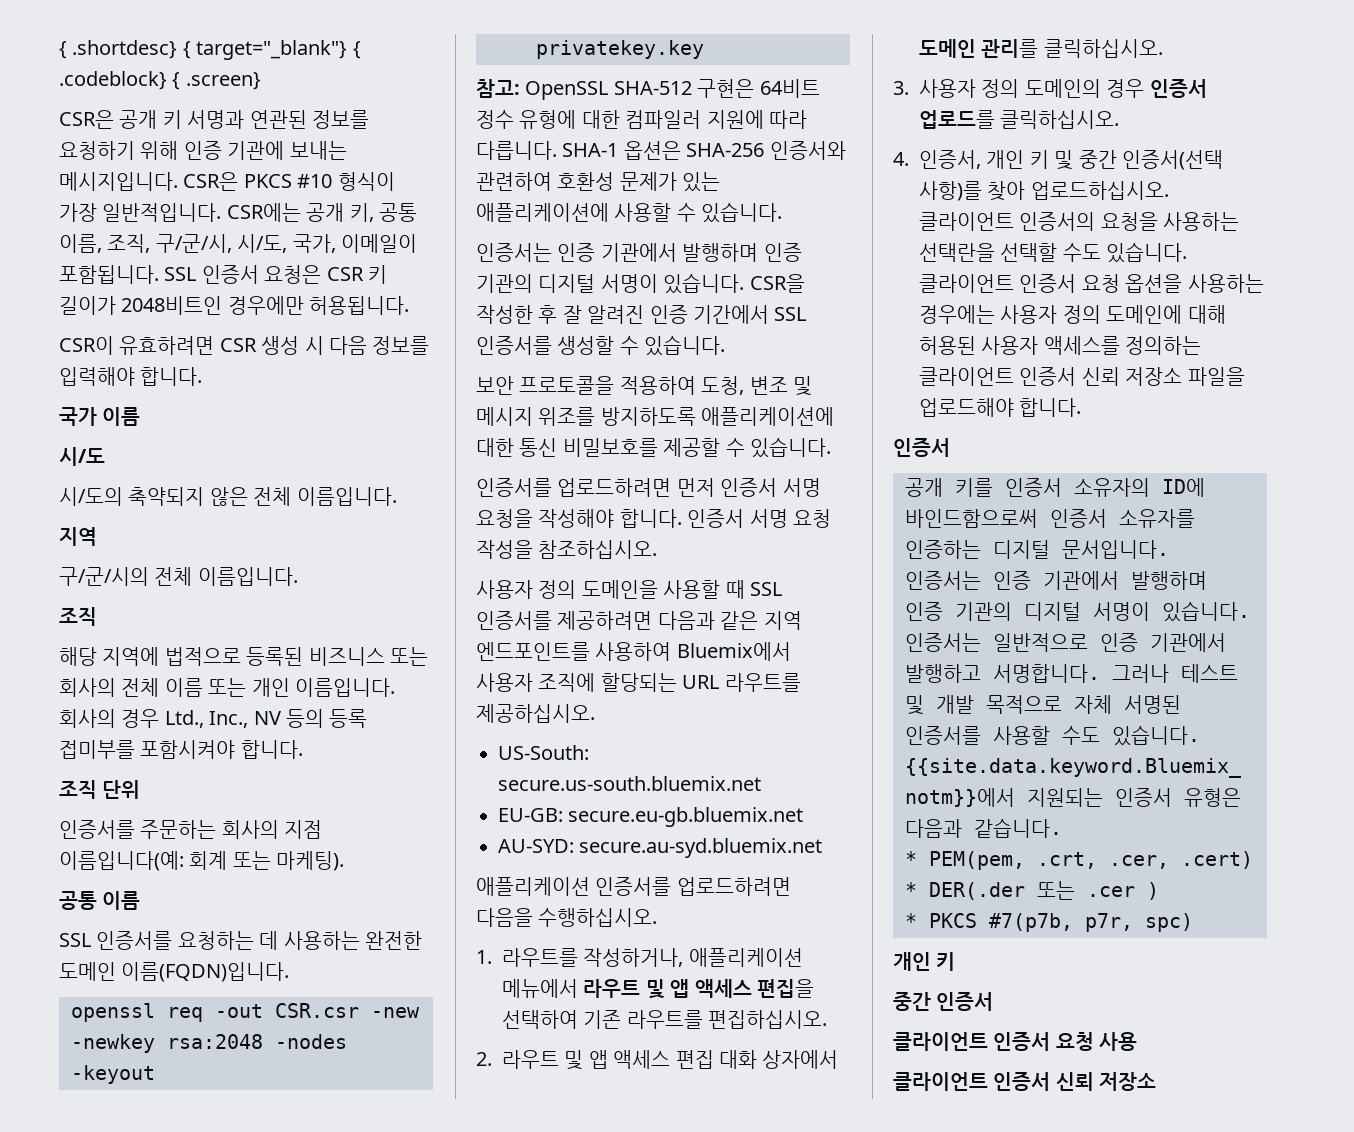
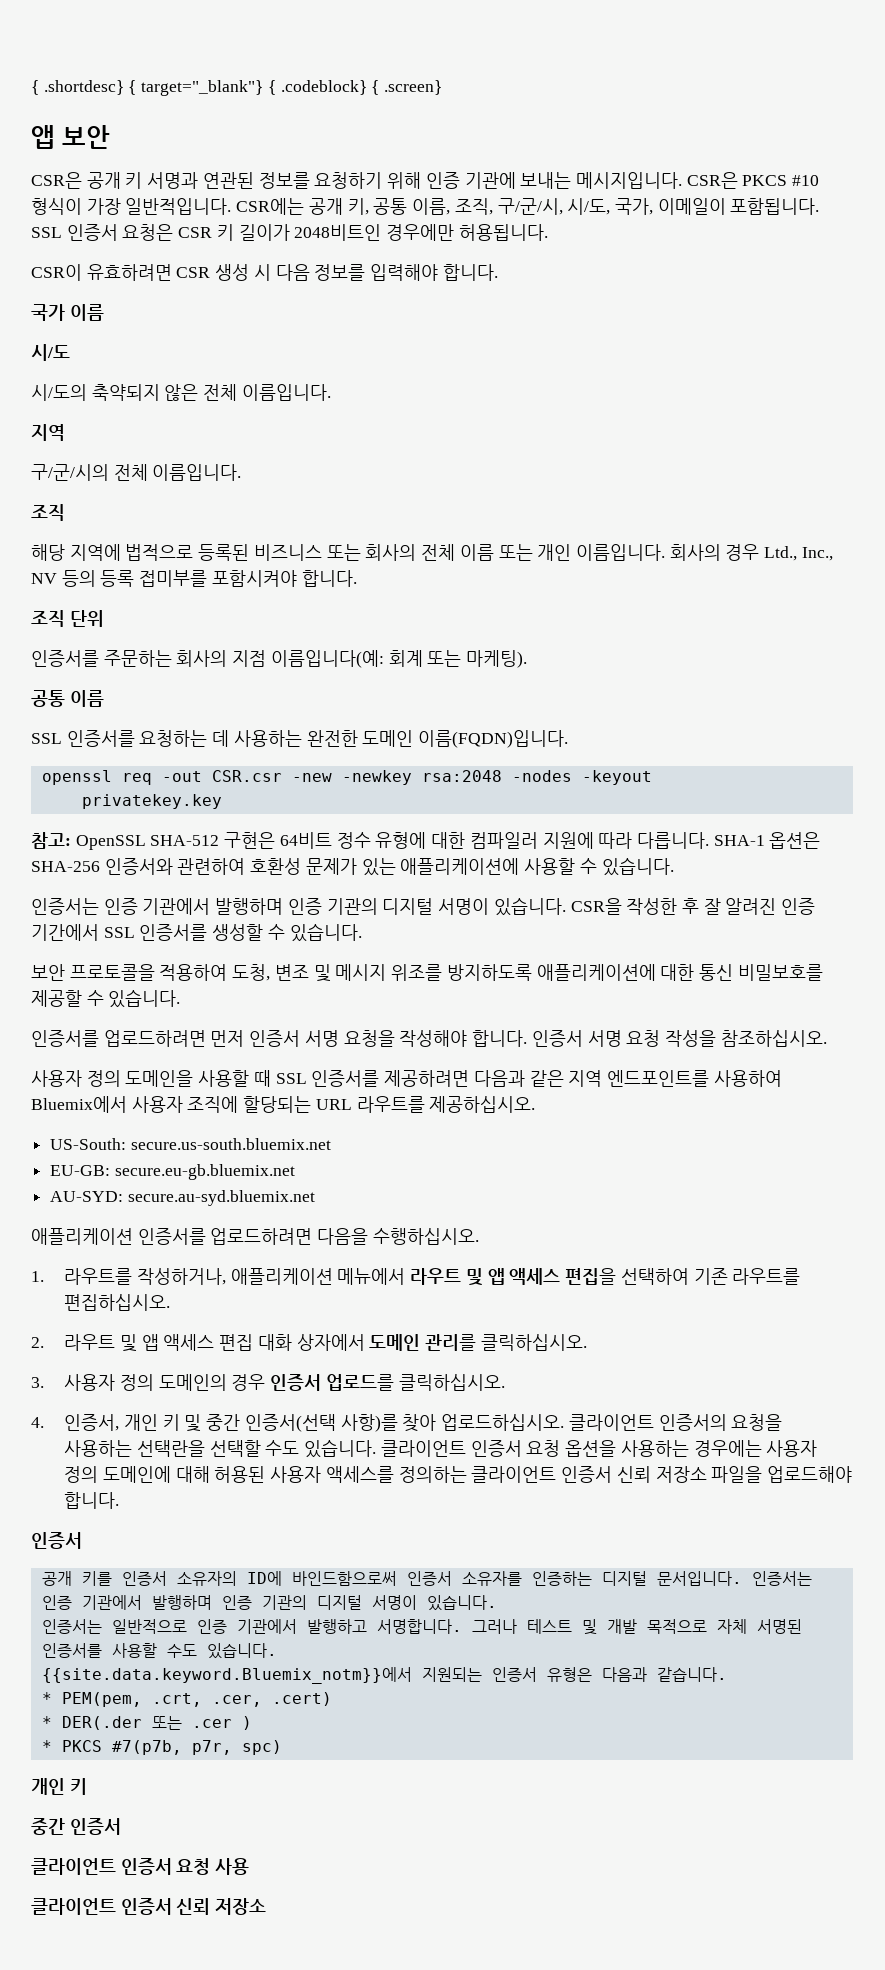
(261, 81) none -> [31,125,110,149] // 앱 보안

